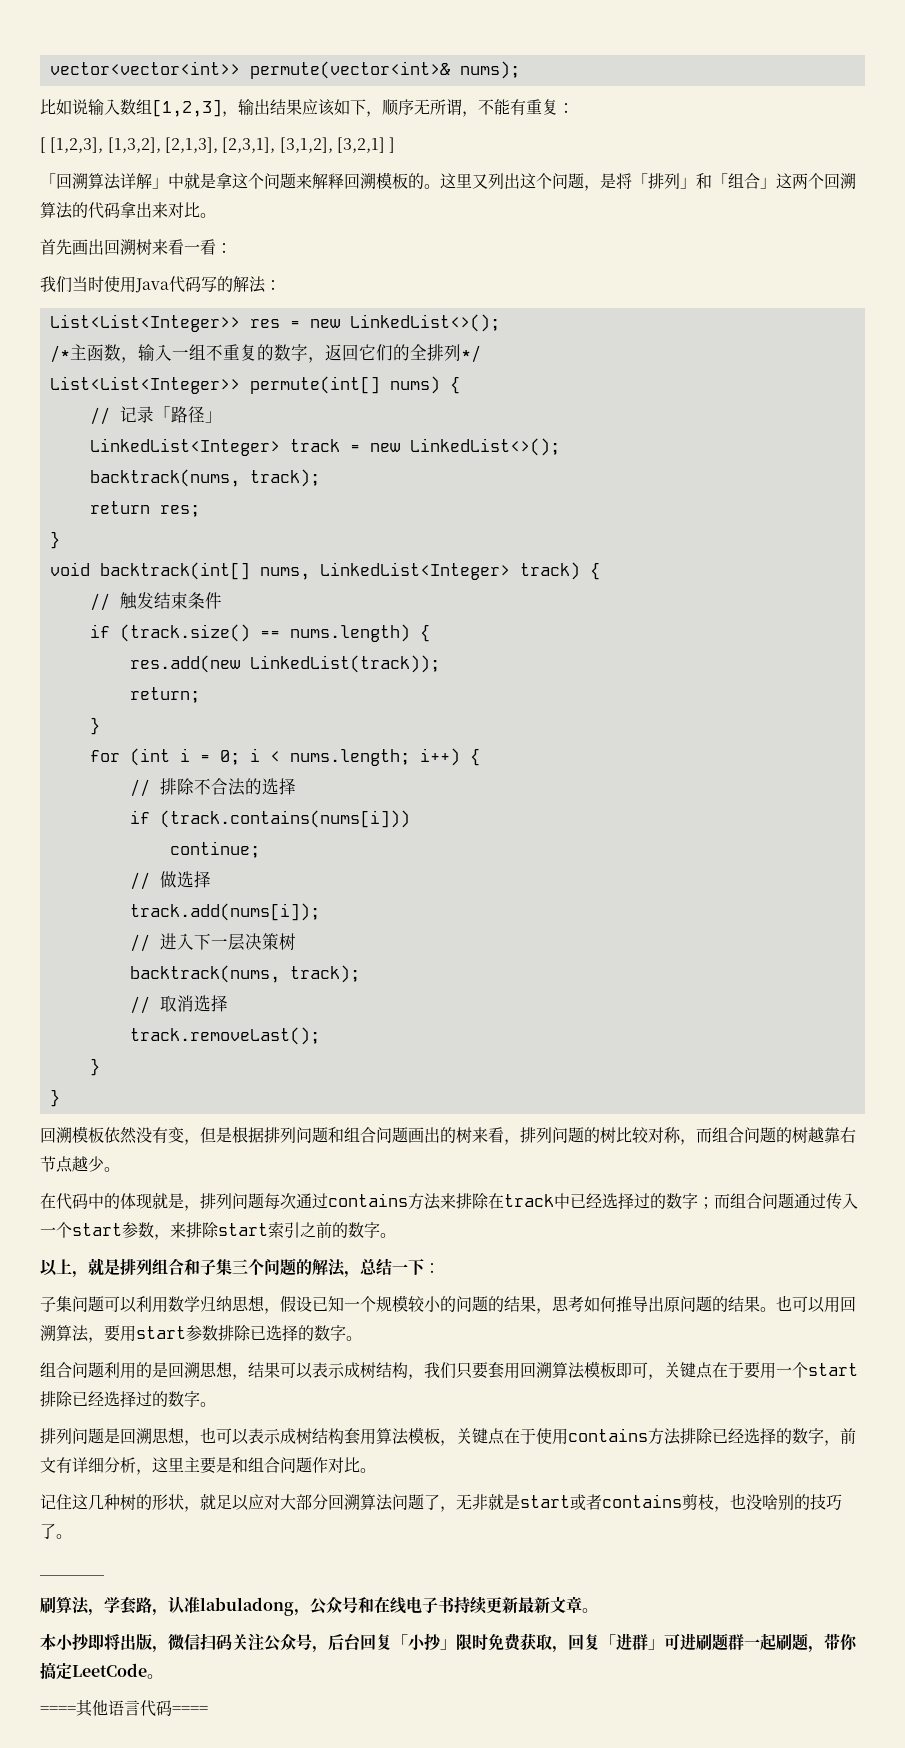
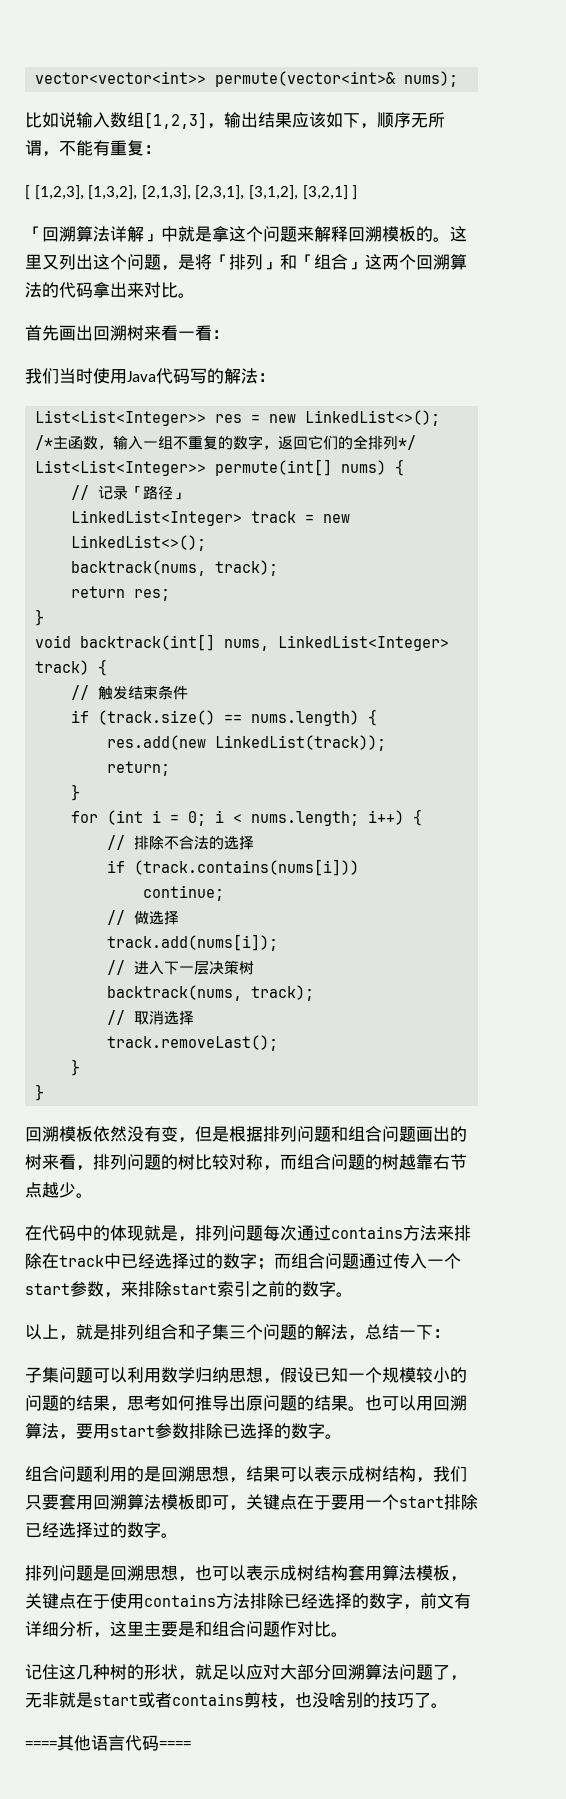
[40,1574,104,1576] [40,1596,598,1616] [40,1633,858,1653] [40,1662,163,1680] // ＿＿＿＿ // 刷算法，学套路，认准labuladong，公众号和在线电子书持续更新最新文章。 // 本小抄即将出版，微信扫码关注公众号，后台回复「小抄」限时免费获取，回复「进群」可进刷题群一起刷题，带你搞定LeetCode。 -> (448, 1705) none

